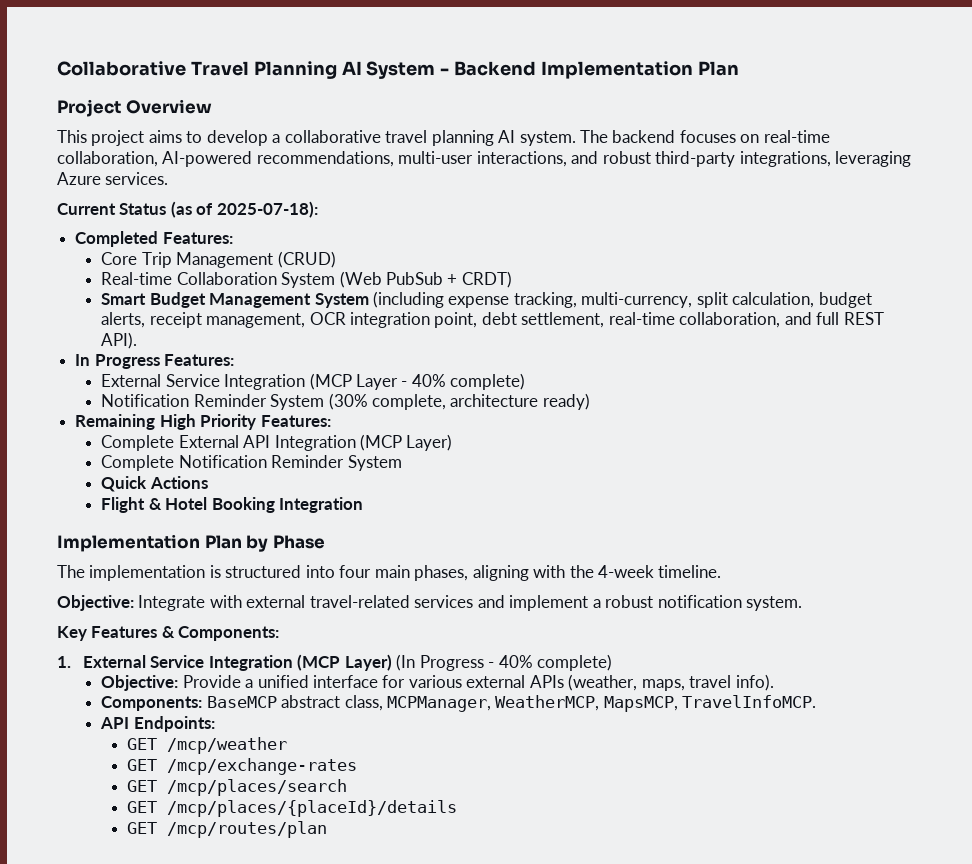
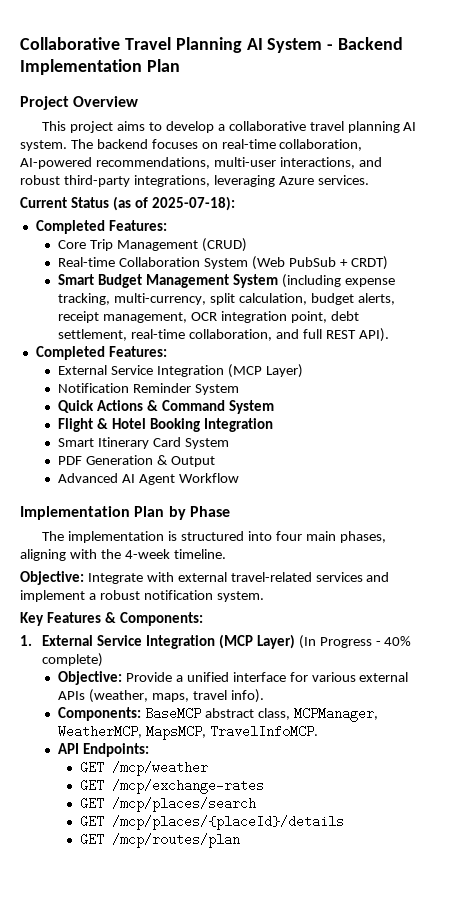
[75,354,160,369] In Progress -> [35,346,105,360] Completed
[355,373,526,390] [101,393,590,410] [75,414,331,430] [101,434,402,451] Layer - 40% complete) // Notification Reminder System (30% complete, architecture ready) // Remaining High Priority Features: // Complete External API Integration (MCP -> (262, 371) none
[101,455,175,471] Complete -> (303, 371) none
(208, 482) none -> [146,400,274,414] & Command System
(363, 505) none -> [58,437,229,449] [58,455,215,467] [58,473,239,485] // Smart Itinerary Card System // PDF Generation & Output // Advanced AI Agent Workflow

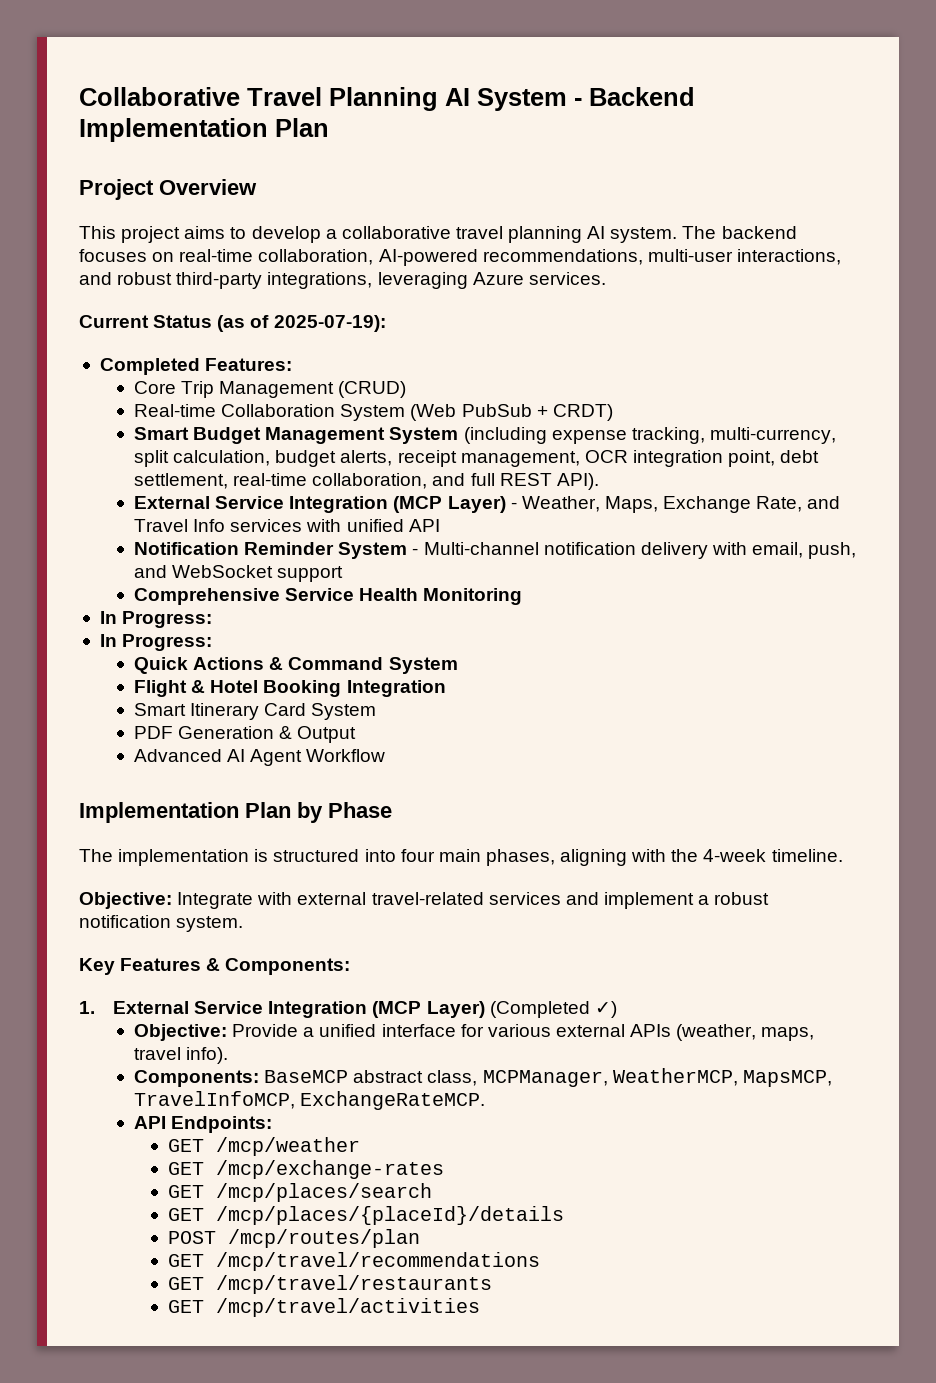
[151,196,235,211] 2025-07-18): -> [273,315,386,332] 2025-07-19):
[35,346,167,360] [58,364,303,378] [58,383,239,395] // Completed Features: // External Service Integration (MCP Layer) // Notification Reminder System -> [133,496,841,513] [133,519,440,532] [133,542,857,559] [133,565,344,582] [133,588,523,605] [99,611,213,628] [99,634,213,651] // External Service Integration (MCP Layer) - Weather, Maps, Exchange Rate, and Travel Info services with unified API // Notification Reminder System - Multi-channel notification delivery with email, push, and WebSocket support // Comprehensive Service Health Monitoring // In Progress: // In Progress:
[298,635,412,649] [42,653,104,667] (In Progress - 40% complete) -> [489,1001,617,1018] (Completed ✓)
[209,725,318,738] TravelInfoMCP. -> [133,1091,486,1110] TravelInfoMCP, ExchangeRateMCP.
[80,833,241,848] // GET /mcp/routes/plan -> [168,1229,421,1248] [168,1252,541,1271] [168,1275,493,1294] [168,1298,481,1317] // POST /mcp/routes/plan // GET /mcp/travel/recommendations // GET /mcp/travel/restaurants // GET /mcp/travel/activities

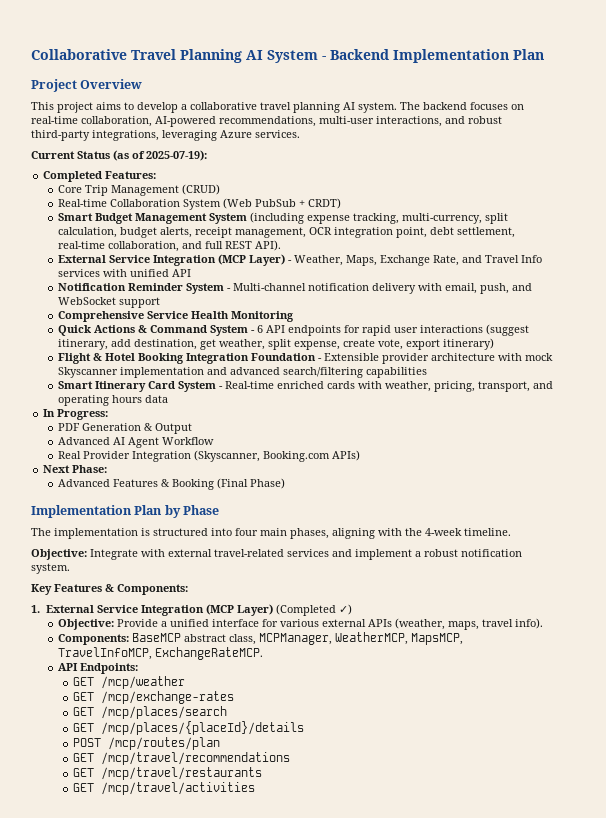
[99,611,213,628] [99,634,213,651] // In Progress: // In Progress: -> (295, 316) none
(458, 665) none -> [251,324,530,336] [58,338,495,350] - 6 API endpoints for rapid user interactions (suggest itinerary, add destination, get weather, split expense, create vote, export itinerary)
[133,703,377,720] // Smart Itinerary Card System -> [251,353,554,364] [58,367,428,378] [58,381,554,392] [58,395,169,406] [43,409,109,420] Foundation - Extensible provider architecture with mock Skyscanner implementation and advanced search/filtering capabilities // Smart Itinerary Card System - Real-time enriched cards with weather, pricing, transport, and operating hours data // In Progress:
(386, 755) none -> [58,450,361,462] [43,465,108,473] [58,478,286,490] // Real Provider Integration (Skyscanner, Booking.com APIs) // Next Phase: // Advanced Features & Booking (Final Phase)

